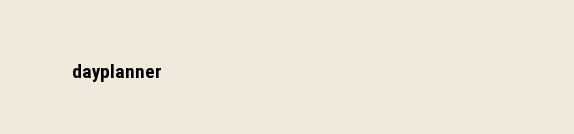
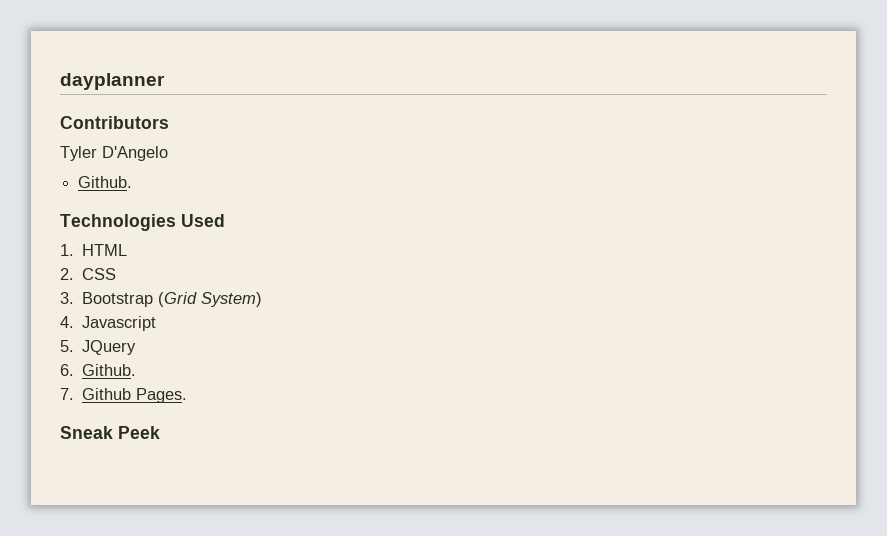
(162, 73) none -> [60,116,169,129] [60,146,168,161] [78,176,133,188] [60,214,225,231] [60,244,128,256] [60,268,117,280] [60,292,263,307] [60,316,157,331] [60,340,137,355] [60,364,137,376] [60,388,188,403] [60,426,160,439] // Contributors // Tyler D'Angelo // Github. // Technologies Used // 1. HTML // 2. CSS // 3. Bootstrap (Grid System) // 4. Javascript // 5. JQuery // 6. Github. // 7. Github Pages. // Sneak Peek

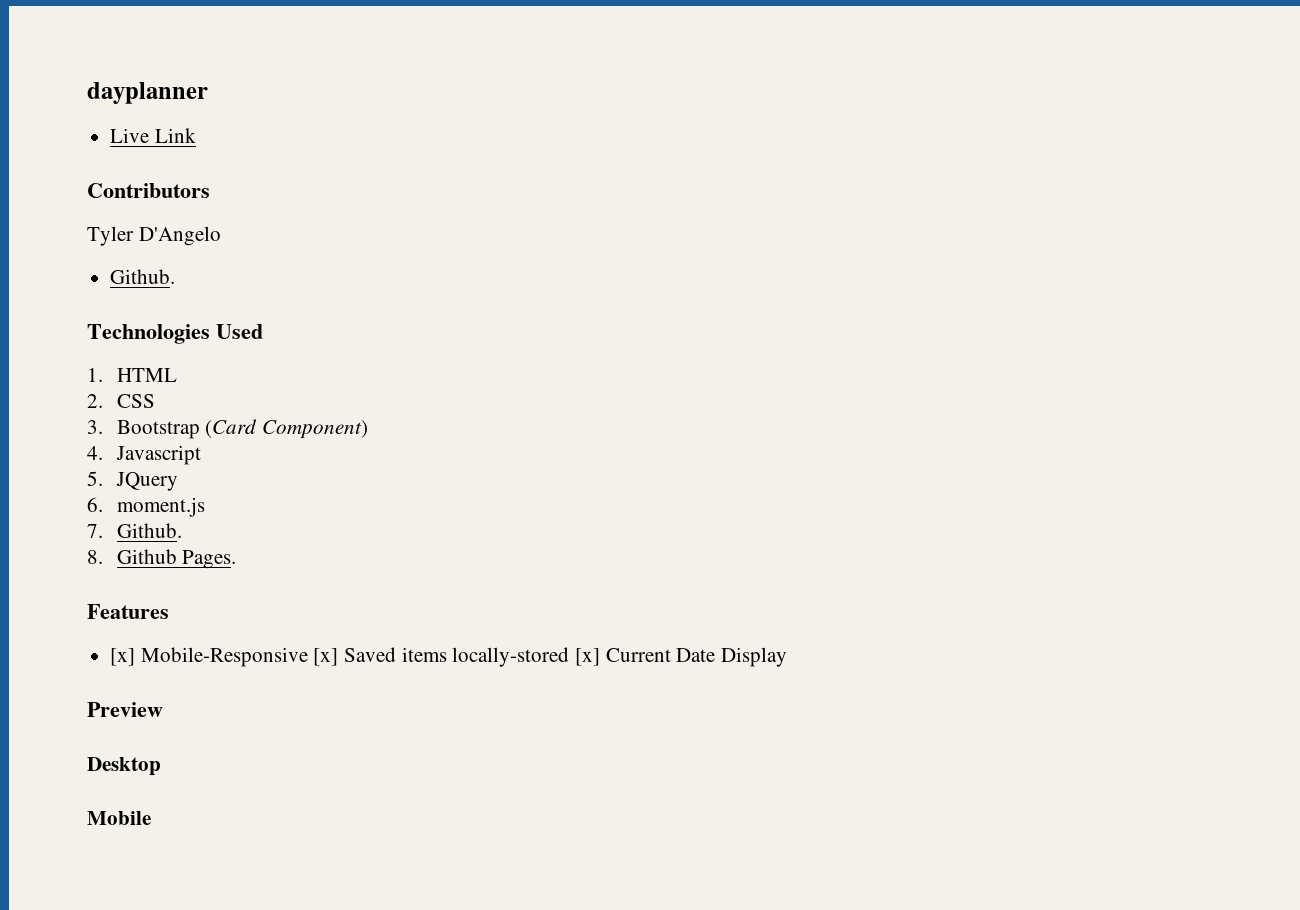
(165, 81) none -> [110,128,196,143] // Live Link
[158,292,263,307] (Grid System) -> [205,419,368,439] (Card Component)
[82,364,137,376] [60,388,74,400] Github. // 7. -> [116,497,205,517] [87,523,182,538] [87,550,103,564] moment.js // 7. Github. // 8.
[60,426,160,439] Sneak Peek -> [87,604,169,619] [110,647,788,667] [87,702,163,717] [87,757,161,776] [87,811,151,825] Features // [x] Mobile-Responsive [x] Saved items locally-stored [x] Current Date Display // Preview // Desktop // Mobile

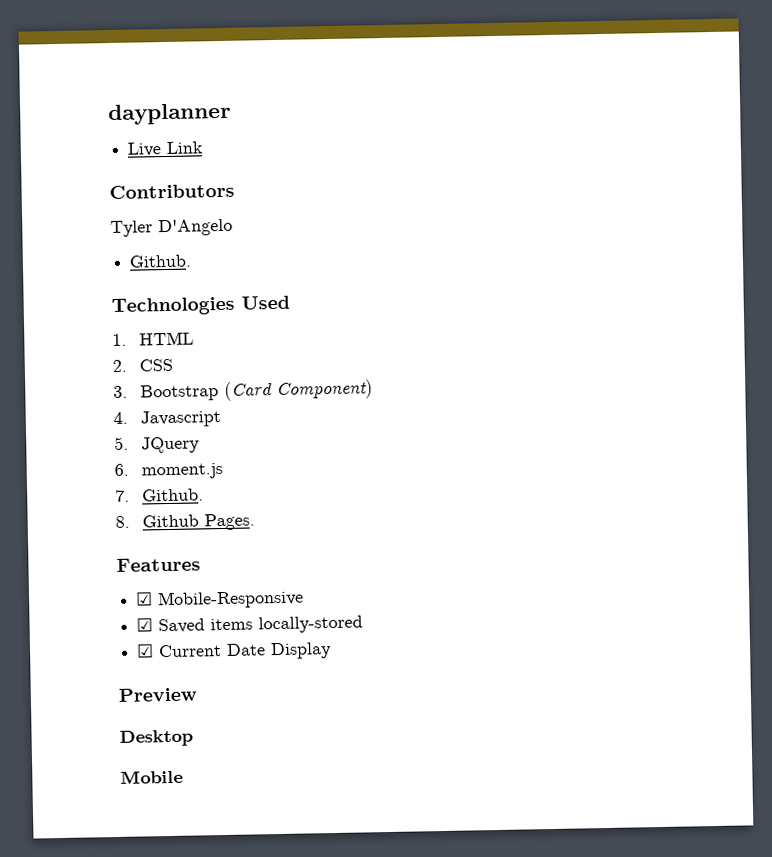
[110,648,136,666] [x] -> [135,591,154,606] ☑
[313,648,339,666] [x] -> [136,617,154,632] // ☑
[575,648,601,666] [x] -> [136,643,155,658] // ☑

